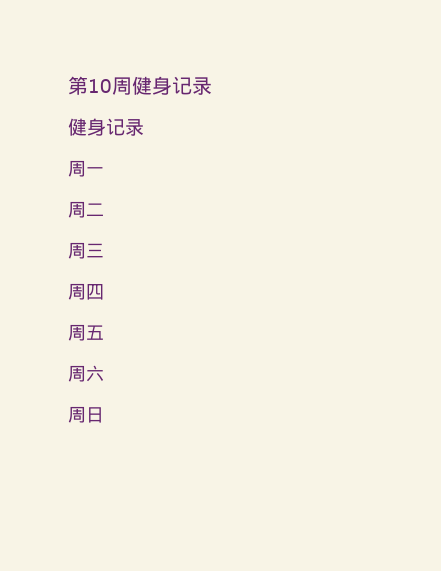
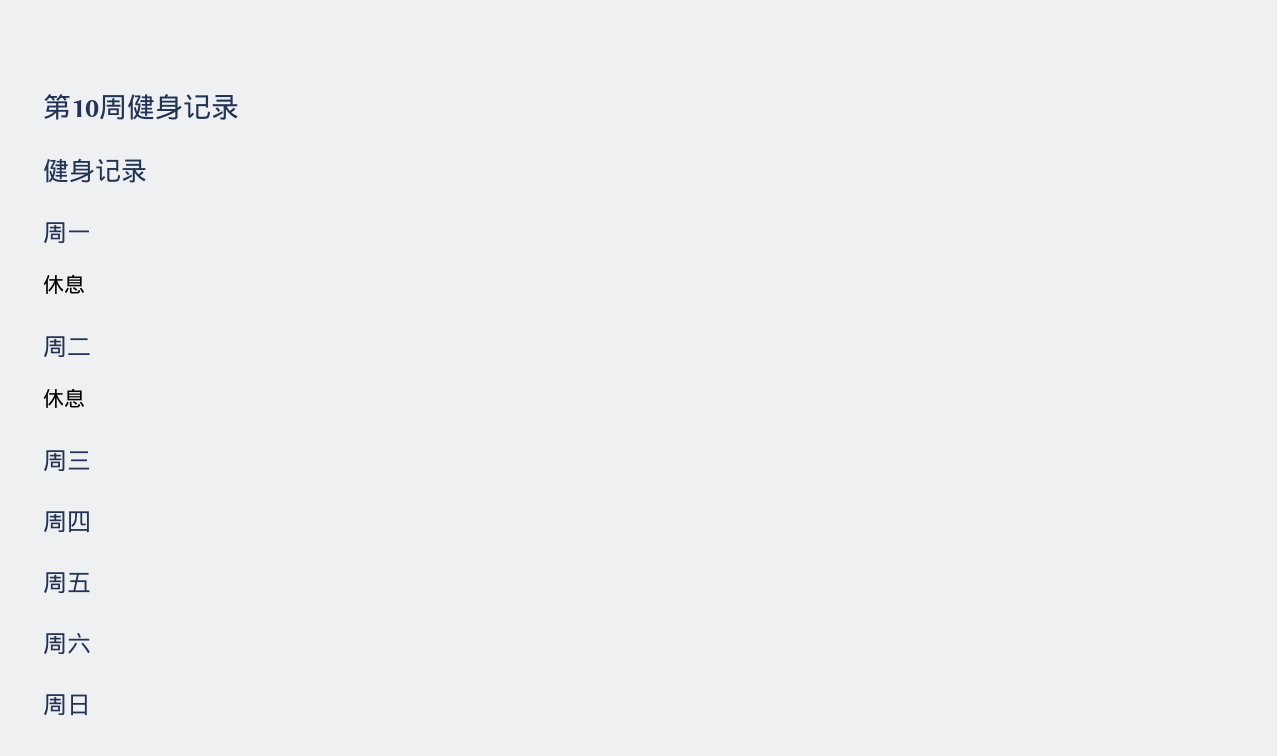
(104, 171) none -> [43,274,85,294] // 休息
(104, 209) none -> [43,388,85,408] // 休息

